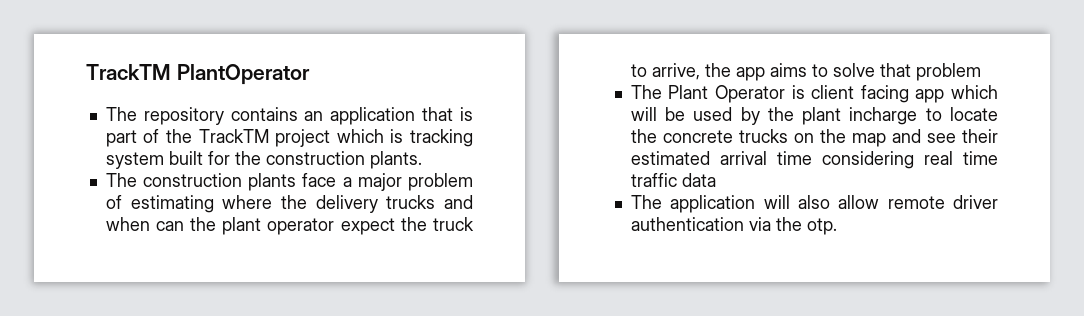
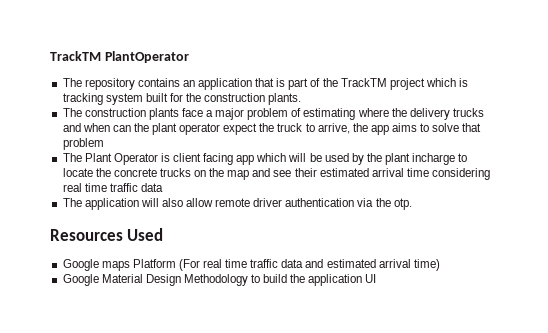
(837, 226) none -> [50,228,164,241] [62,259,440,271] [62,274,377,286] // Resources Used // Google maps Platform (For real time traffic data and estimated arrival time) // Google Material Design Methodology to build the application UI

